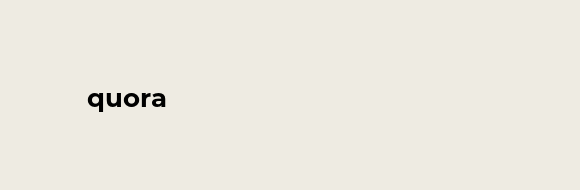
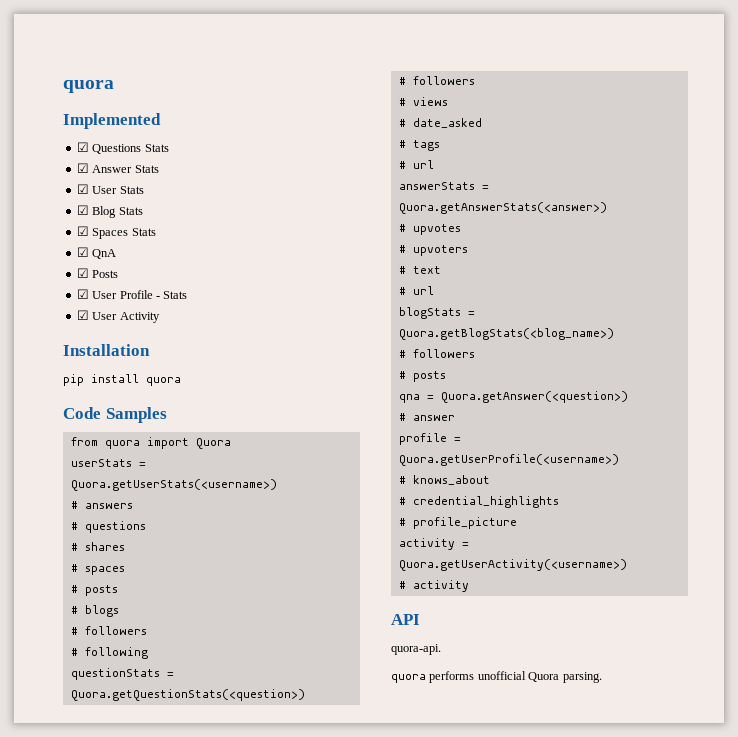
[87,93,167,112] quora -> [63,80,114,93] [63,113,161,129] [76,142,169,154] [76,163,159,173] [76,184,144,194] [76,205,143,218] [76,226,156,239] [76,247,117,259] [76,268,119,278] [76,289,188,299] [76,310,160,323] [63,344,150,356] [63,374,181,386] [63,407,167,423] [70,437,231,449] [70,459,146,467] [70,479,277,491] [70,501,133,509] [70,521,146,533] [70,542,125,551] [70,564,125,575] [70,585,118,596] [70,605,119,617] [70,626,147,635] [70,647,148,659] [70,668,174,680] [70,689,305,701] [398,76,475,85] [398,97,448,106] [398,118,482,128] [398,140,440,151] [398,160,434,169] [398,182,489,190] [398,202,607,214] [398,224,461,235] [398,245,468,256] [398,266,441,274] [398,286,434,295] [398,307,475,319] [398,328,614,340] [398,349,475,358] [398,371,446,382] [398,391,628,403] [398,413,455,421] [398,433,461,445] [398,454,619,466] [398,475,490,485] [398,496,559,508] [398,517,517,529] [398,538,469,550] [398,559,627,571] [398,580,469,592] [391,614,420,625] [391,644,441,655] [391,671,602,683] quora // Implemented // ☑ Questions Stats // ☑ Answer Stats // ☑ User Stats // ☑ Blog Stats // ☑ Spaces Stats // ☑ QnA // ☑ Posts // ☑ User Profile - Stats // ☑ User Activity // Installation // pip install quora // Code Samples // from quora import Quora // userStats = Quora.getUserStats(<username>) // # answers // # questions // # shares // # spaces // # posts // # blogs // # followers // # following // questionStats = Quora.getQuestionStats(<question>) // # followers // # views // # date_asked // # tags // # url // answerStats = Quora.getAnswerStats(<answer>) // # upvotes // # upvoters // # text // # url // blogStats = Quora.getBlogStats(<blog_name>) // # followers // # posts // qna = Quora.getAnswer(<question>) // # answer // profile = Quora.getUserProfile(<username>) // # knows_about // # credential_highlights // # profile_picture // activity = Quora.getUserActivity(<username>) // # activity // API // quora-api. // quora performs unofficial Quora parsing.

